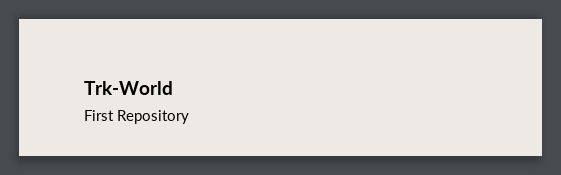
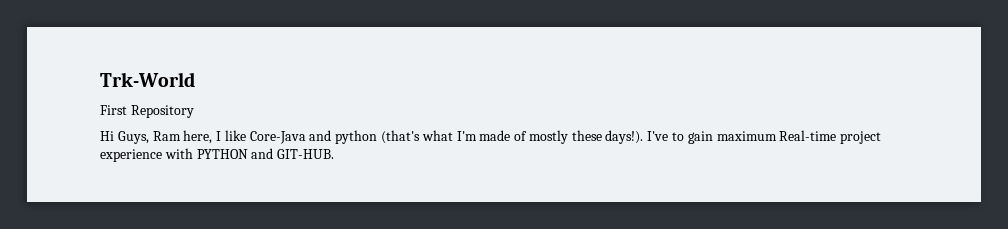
(189, 117) none -> [100,130,882,144] [100,148,335,162] // Hi Guys, Ram here, I like Core-Java and python (that's what I'm made of mostly these days!). I've to gain maximum Real-time project experience with PYTHON and GIT-HUB.

